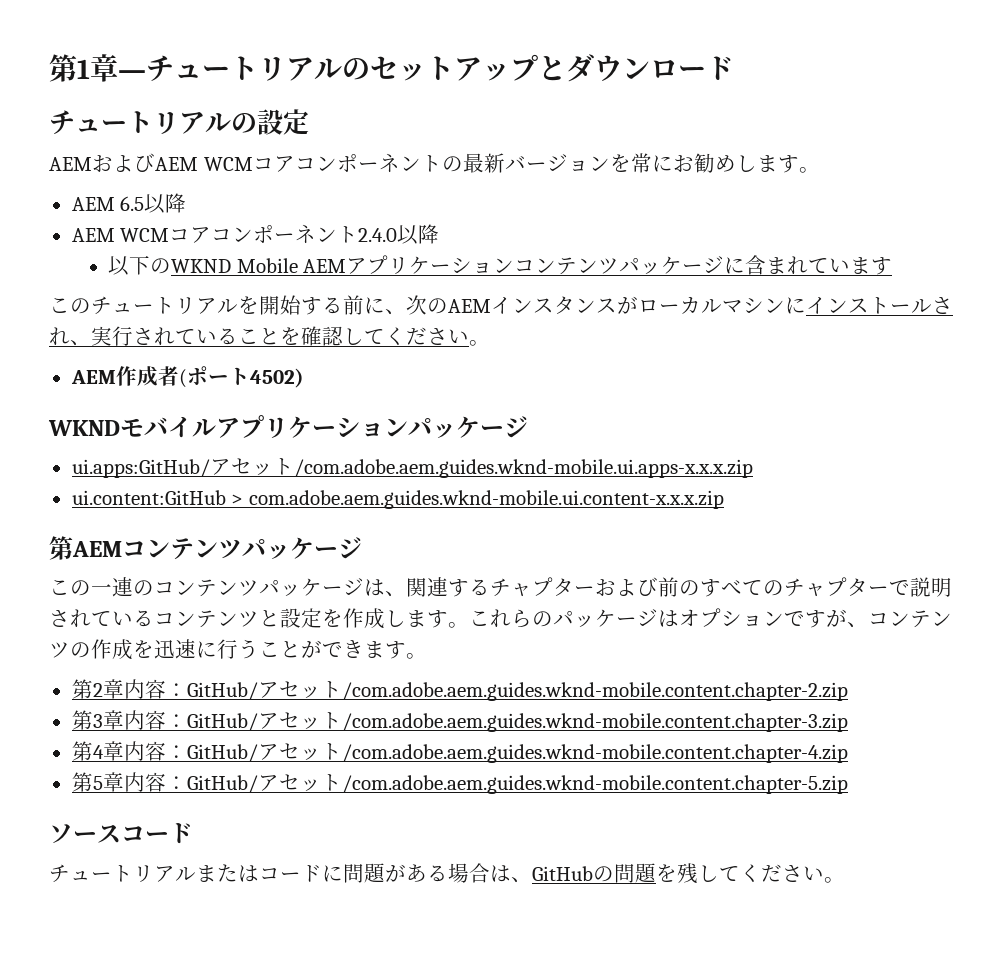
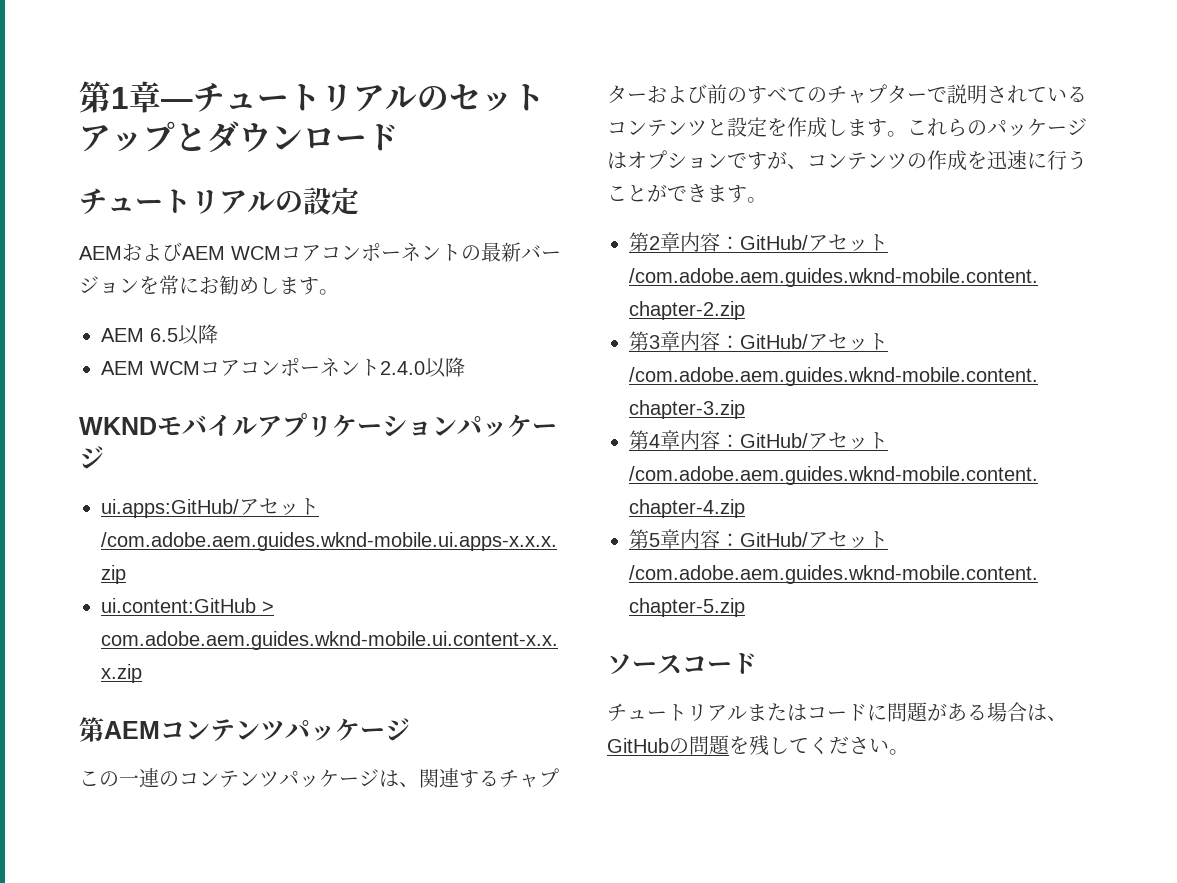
[108,255,893,276] [49,295,953,315] [49,326,490,346] [70,366,304,388] // 以下のWKND Mobile AEMアプリケーションコンテンツパッケージに含まれています // このチュートリアルを開始する前に、次のAEMインスタンスがローカルマシンにインストールされ、実行されていることを確認してください。 // AEM作成者(ポート4502) -> (465, 367) none

